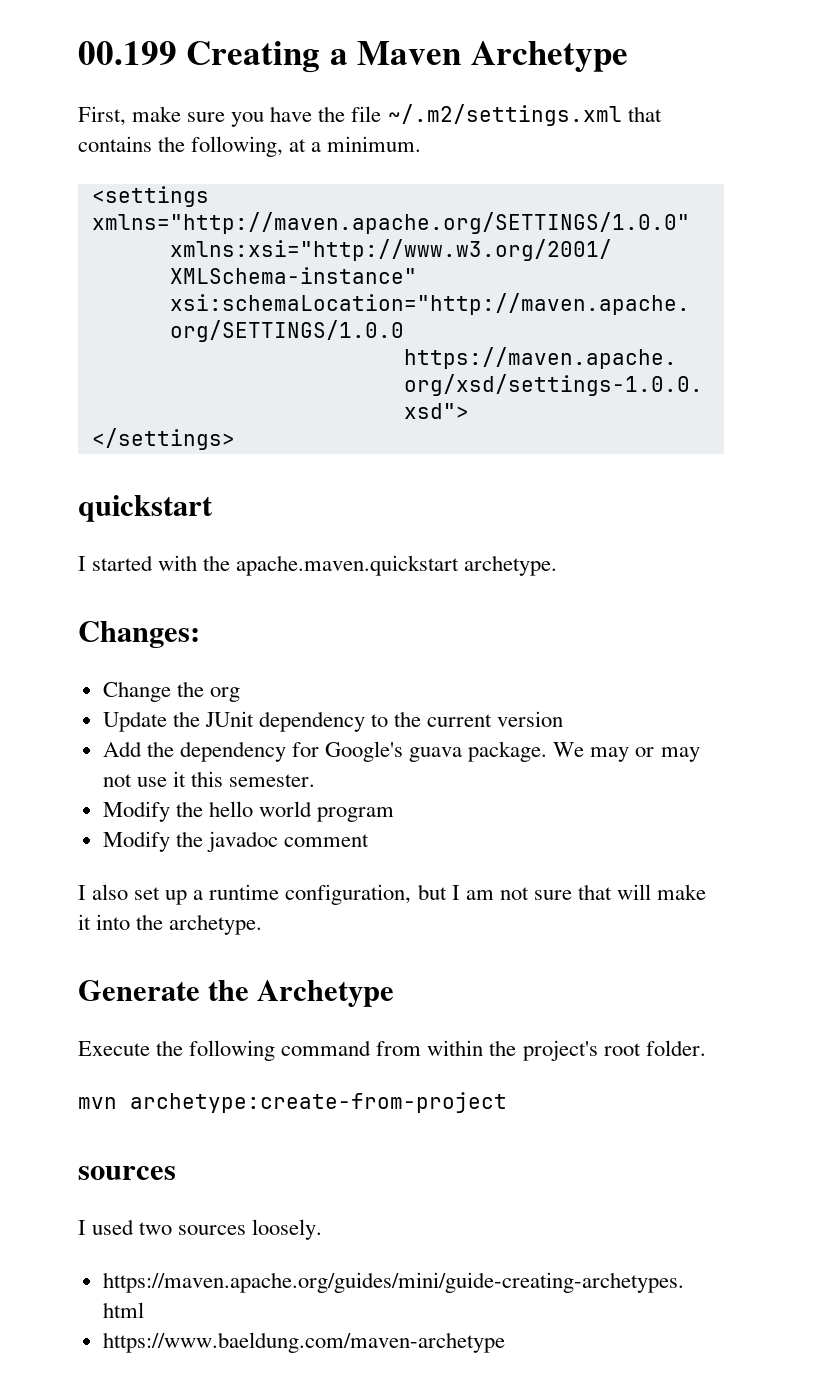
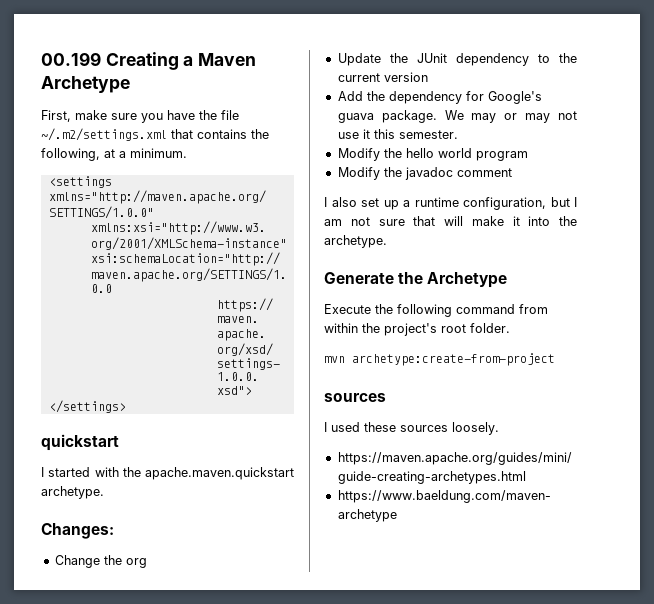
[139,1222,173,1235] two -> [364,422,396,432] these

